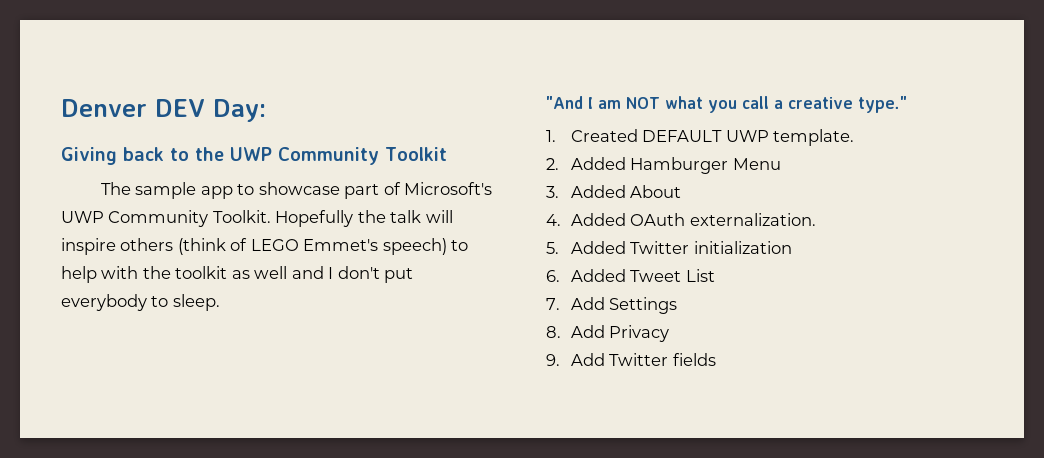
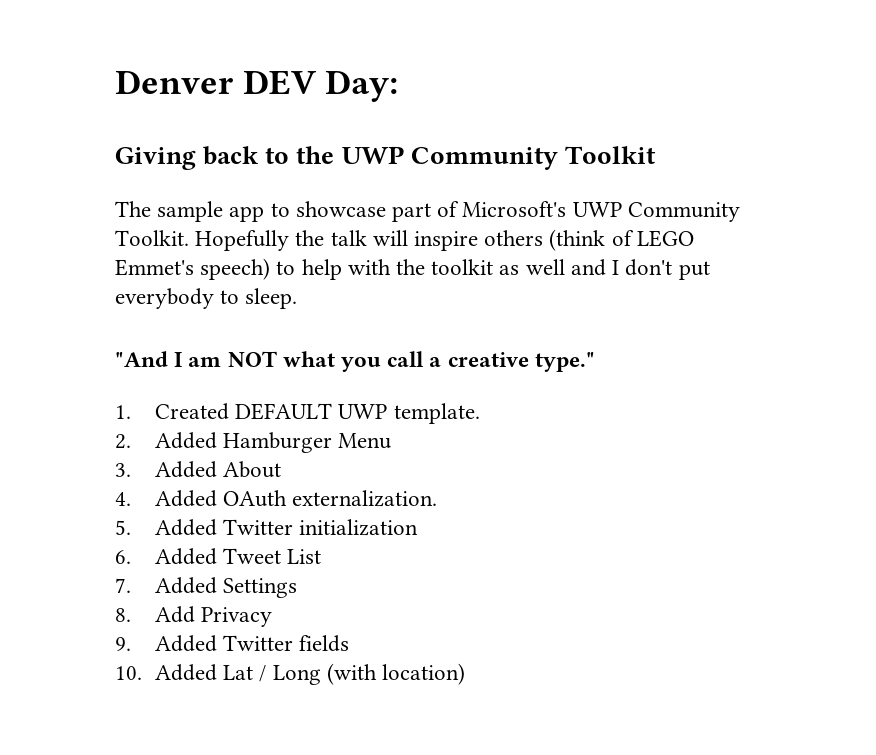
[571,297,606,310] Add -> [154,577,217,594] Added
[571,353,606,366] Add -> [154,635,217,652] Added
(716, 359) none -> [115,663,465,685] // 10. Added Lat / Long (with location)

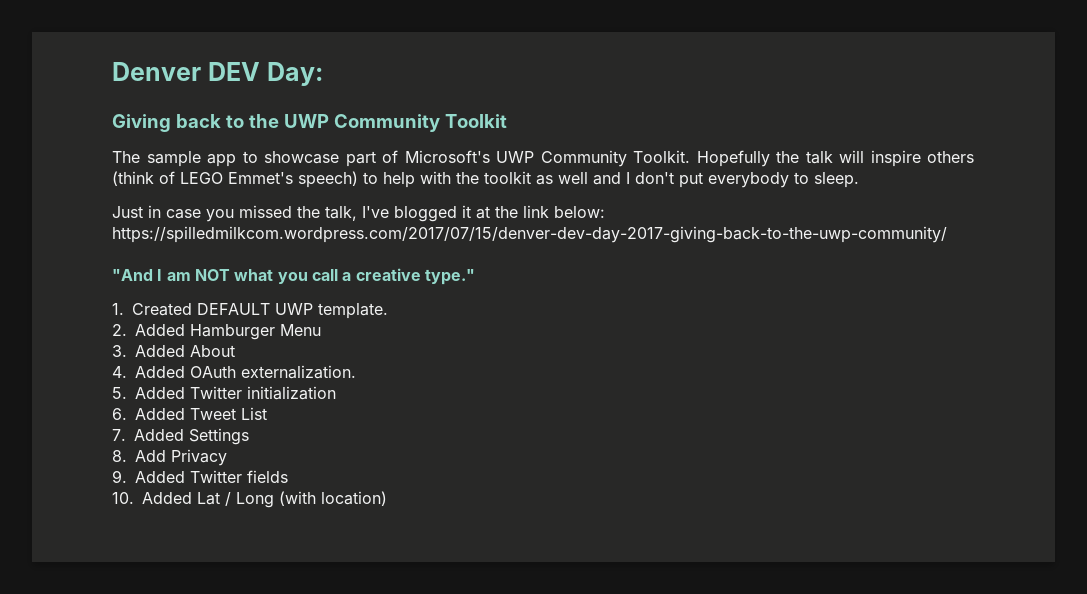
(298, 298) none -> [112,205,605,222] [112,226,947,243] // Just in case you missed the talk, I've blogged it at the link below: https://spilledmilkcom.wordpress.com/2017/07/15/denver-dev-day-2017-giving-back-to-the-uwp-community/

